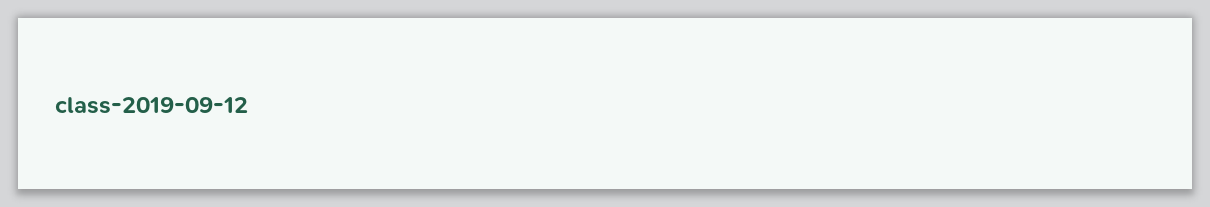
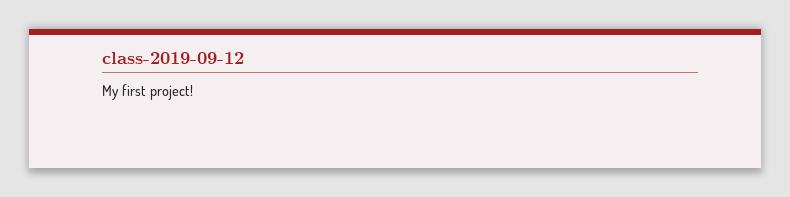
(248, 105) none -> [102,84,193,100] // My first project!

